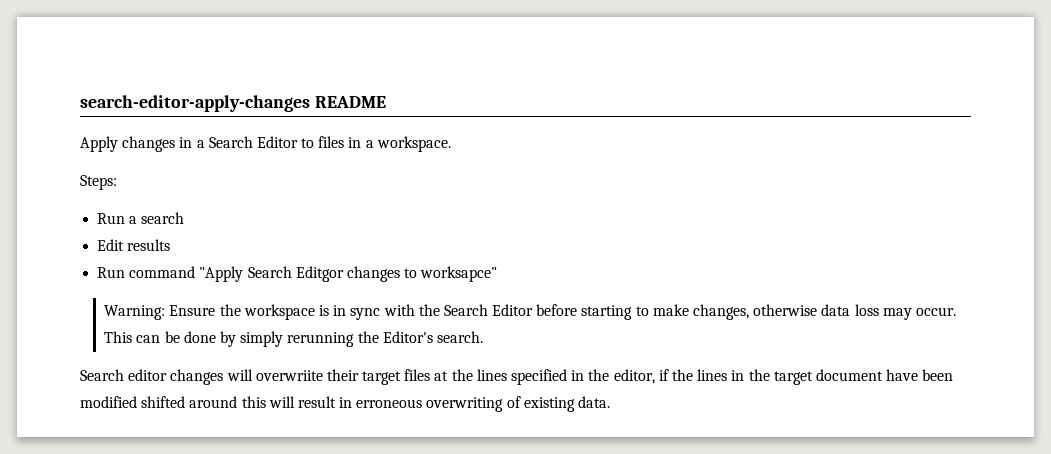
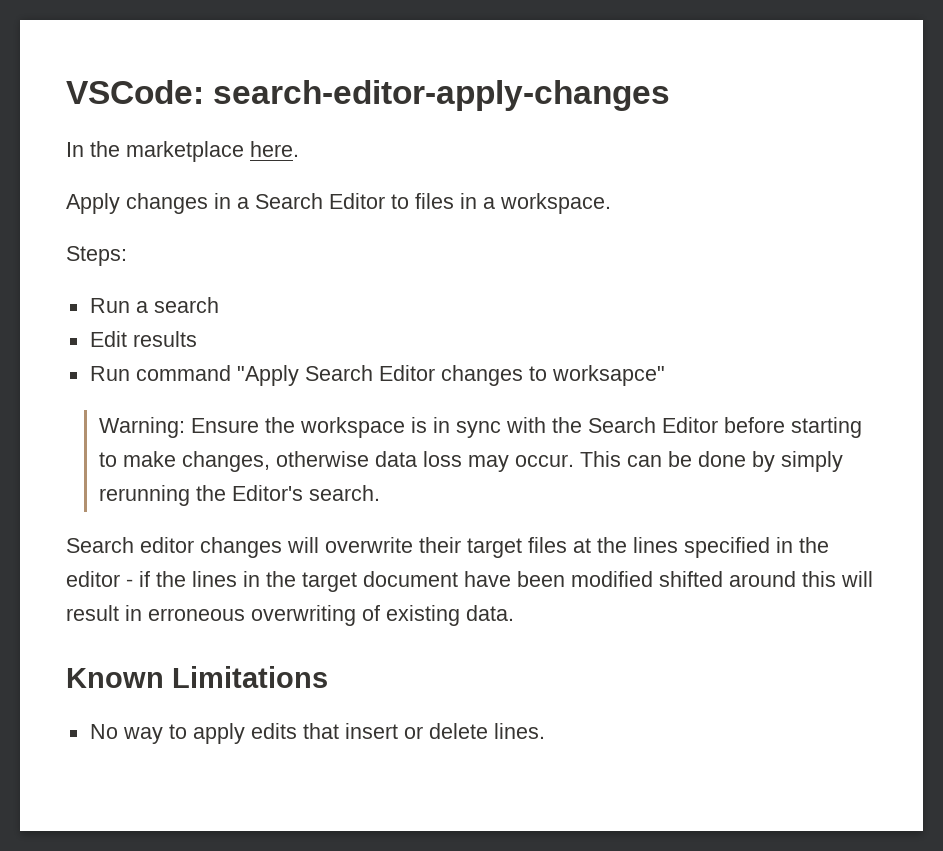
(80, 103) none -> [66,80,204,104] VSCode:
[314,96,386,108] README -> [66,141,299,162] // In the marketplace here.
[295,266,344,282] Editgor -> [378,365,435,381] Editor
[255,370,323,381] overwriite -> [325,537,413,553] overwrite
[613,369,655,384] editor, -> [66,571,133,587] editor -
(611, 402) none -> [66,666,328,688] [89,723,545,744] // Known Limitations // No way to apply edits that insert or delete lines.

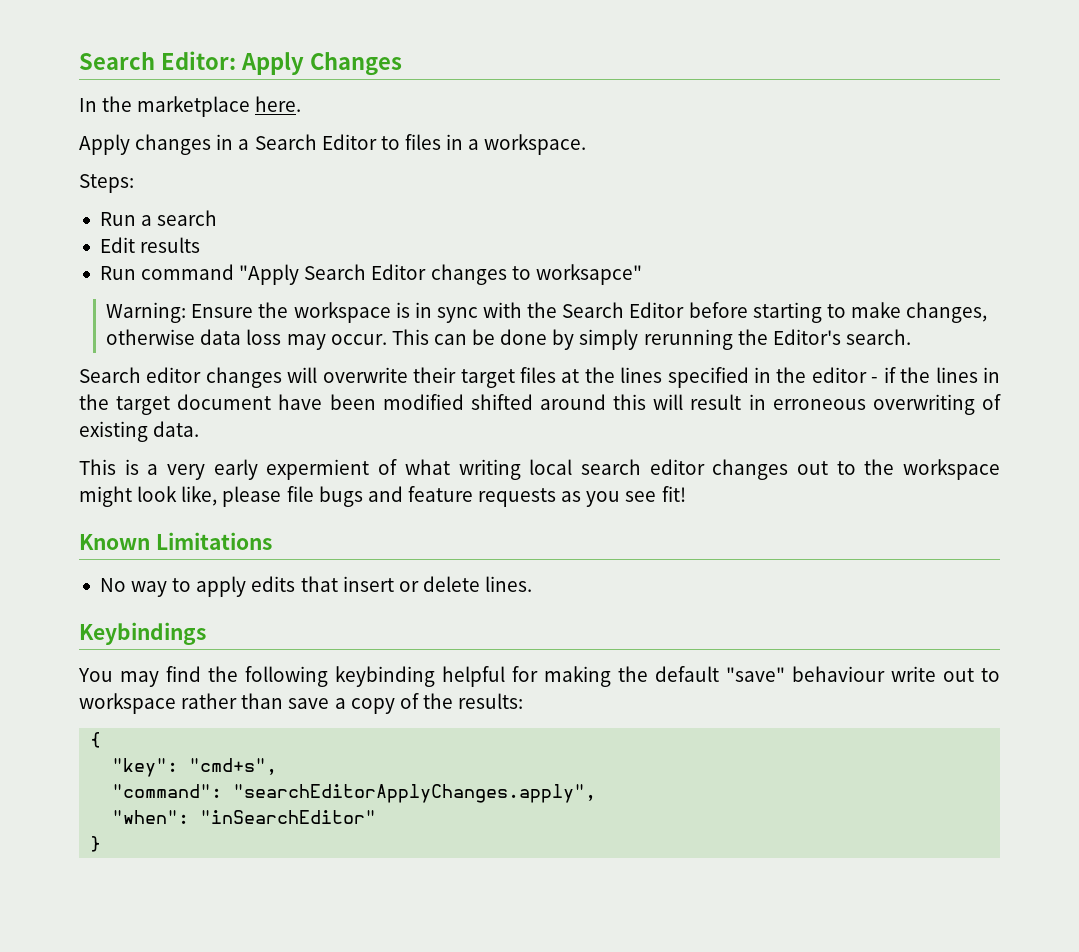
[66,80,671,111] VSCode: search-editor-apply-changes -> [79,51,402,76] Search Editor: Apply Changes
(514, 613) none -> [79,459,1000,480] [79,486,686,507] // This is a very early expermient of what writing local search editor changes out to the workspace might look like, please file bugs and feature requests as you see fit!
(545, 731) none -> [79,622,206,645] [78,666,1000,687] [79,693,524,714] [90,732,102,748] [112,758,278,777] [112,784,597,803] [112,810,377,824] [90,836,102,852] // Keybindings // You may find the following keybinding helpful for making the default "save" behaviour write out to workspace rather than save a copy of the results: // { // "key": "cmd+s", // "command": "searchEditorApplyChanges.apply", // "when": "inSearchEditor" // }

